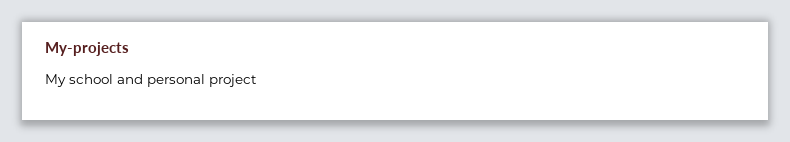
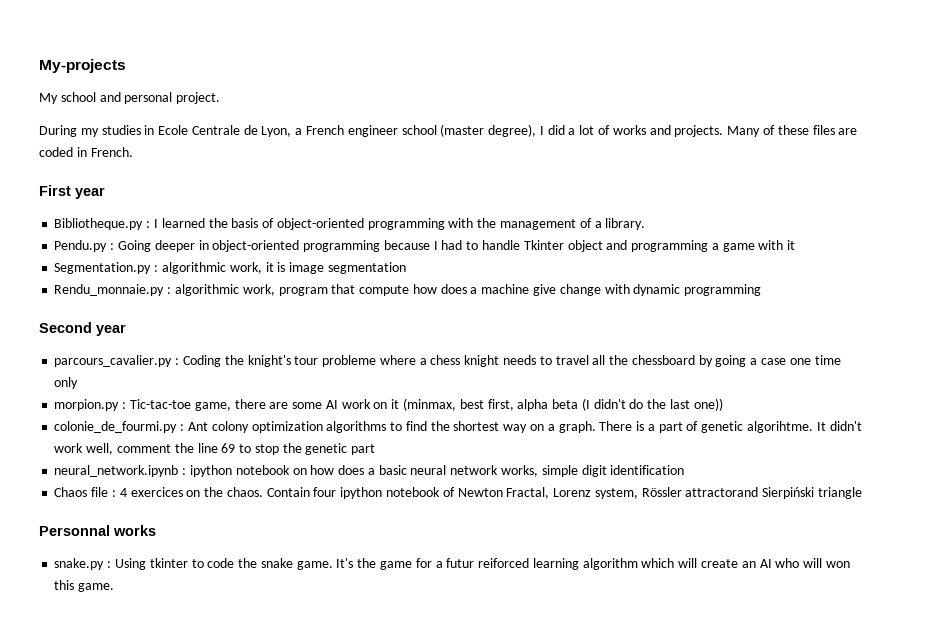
[209,74,257,87] project -> [176,92,221,104] [39,124,858,137] [39,147,133,157] [39,185,105,199] [54,218,646,230] [54,240,796,252] [54,262,406,274] [54,284,762,296] [39,322,126,336] [54,355,841,367] [54,377,79,389] [54,398,723,411] [54,421,862,433] [54,443,376,455] [54,465,685,477] [54,487,862,499] [39,525,156,536] [54,558,850,570] [54,580,115,592] project. // During my studies in Ecole Centrale de Lyon, a French engineer school (master degree), I did a lot of works and projects. Many of these files are coded in French. // First year // Bibliotheque.py : I learned the basis of object-oriented programming with the management of a library. // Pendu.py : Going deeper in object-oriented programming because I had to handle Tkinter object and programming a game with it // Segmentation.py : algorithmic work, it is image segmentation // Rendu_monnaie.py : algorithmic work, program that compute how does a machine give change with dynamic programming // Second year // parcours_cavalier.py : Coding the knight's tour probleme where a chess knight needs to travel all the chessboard by going a case one time only // morpion.py : Tic-tac-toe game, there are some AI work on it (minmax, best first, alpha beta (I didn't do the last one)) // colonie_de_fourmi.py : Ant colony optimization algorithms to find the shortest way on a graph. There is a part of genetic algorihtme. It didn't work well, comment the line 69 to stop the genetic part // neural_network.ipynb : ipython notebook on how does a basic neural network works, simple digit identification // Chaos file : 4 exercices on the chaos. Contain four ipython notebook of Newton Fractal, Lorenz system, Rössler attractorand Sierpiński triangle // Personnal works // snake.py : Using tkinter to code the snake game. It's the game for a futur reiforced learning algorithm which will create an AI who will won this game.

